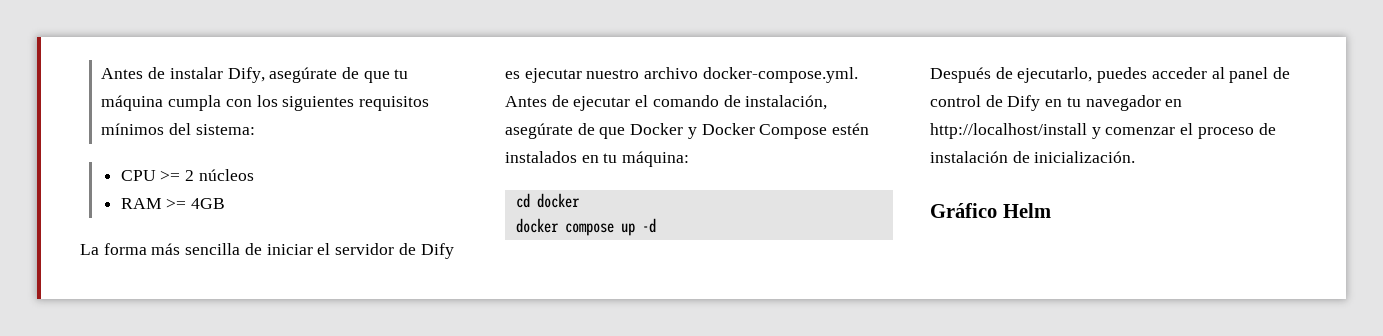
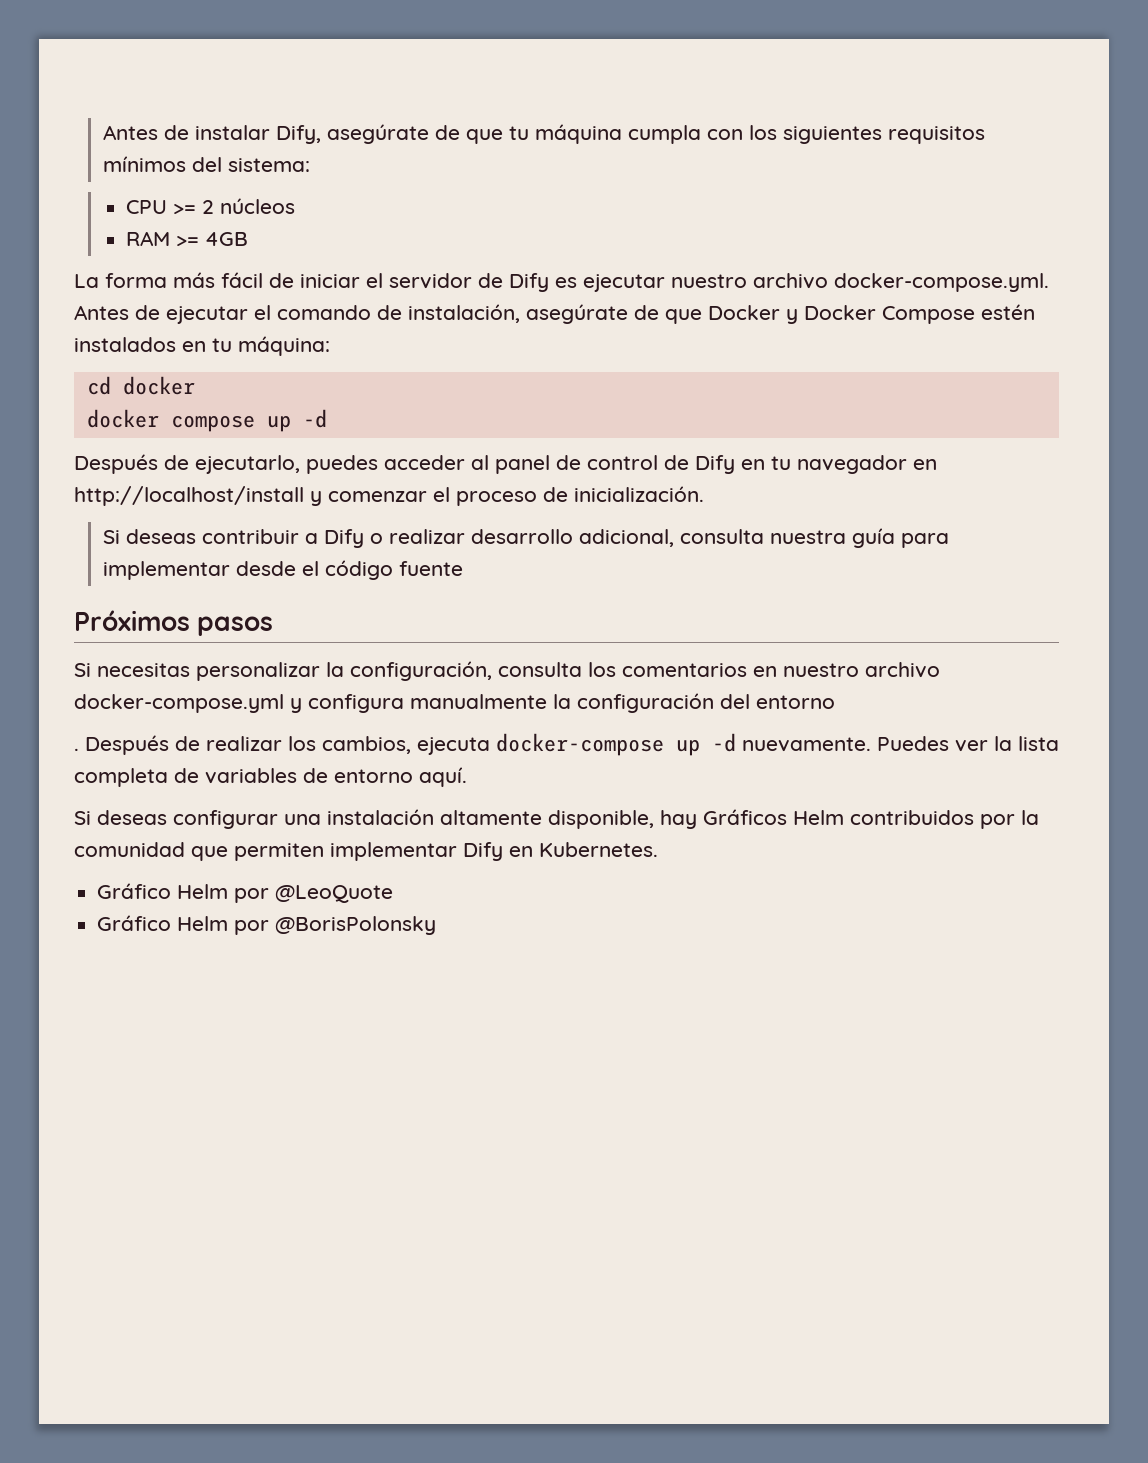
[185,243,241,255] sencilla -> [221,272,263,288] fácil
[930,151,1136,163] [930,203,1051,218] instalación de inicialización. // Gráfico Helm -> [574,486,704,502] [102,528,949,548] [102,560,463,580] [74,610,274,636] [74,661,940,681] [74,693,835,713] [74,733,1059,756] [74,767,467,787] [74,809,1039,829] [74,842,658,861] [97,883,394,903] [97,915,437,935] inicialización. // Si deseas contribuir a Dify o realizar desarrollo adicional, consulta nuestra guía para implementar desde el código fuente // Próximos pasos // Si necesitas personalizar la configuración, consulta los comentarios en nuestro archivo docker-compose.yml y configura manualmente la configuración del entorno // . Después de realizar los cambios, ejecuta docker-compose up -d nuevamente. Puedes ver la lista completa de variables de entorno aquí. // Si deseas configurar una instalación altamente disponible, hay Gráficos Helm contribuidos por la comunidad que permiten implementar Dify en Kubernetes. // Gráfico Helm por @LeoQuote // Gráfico Helm por @BorisPolonsky

